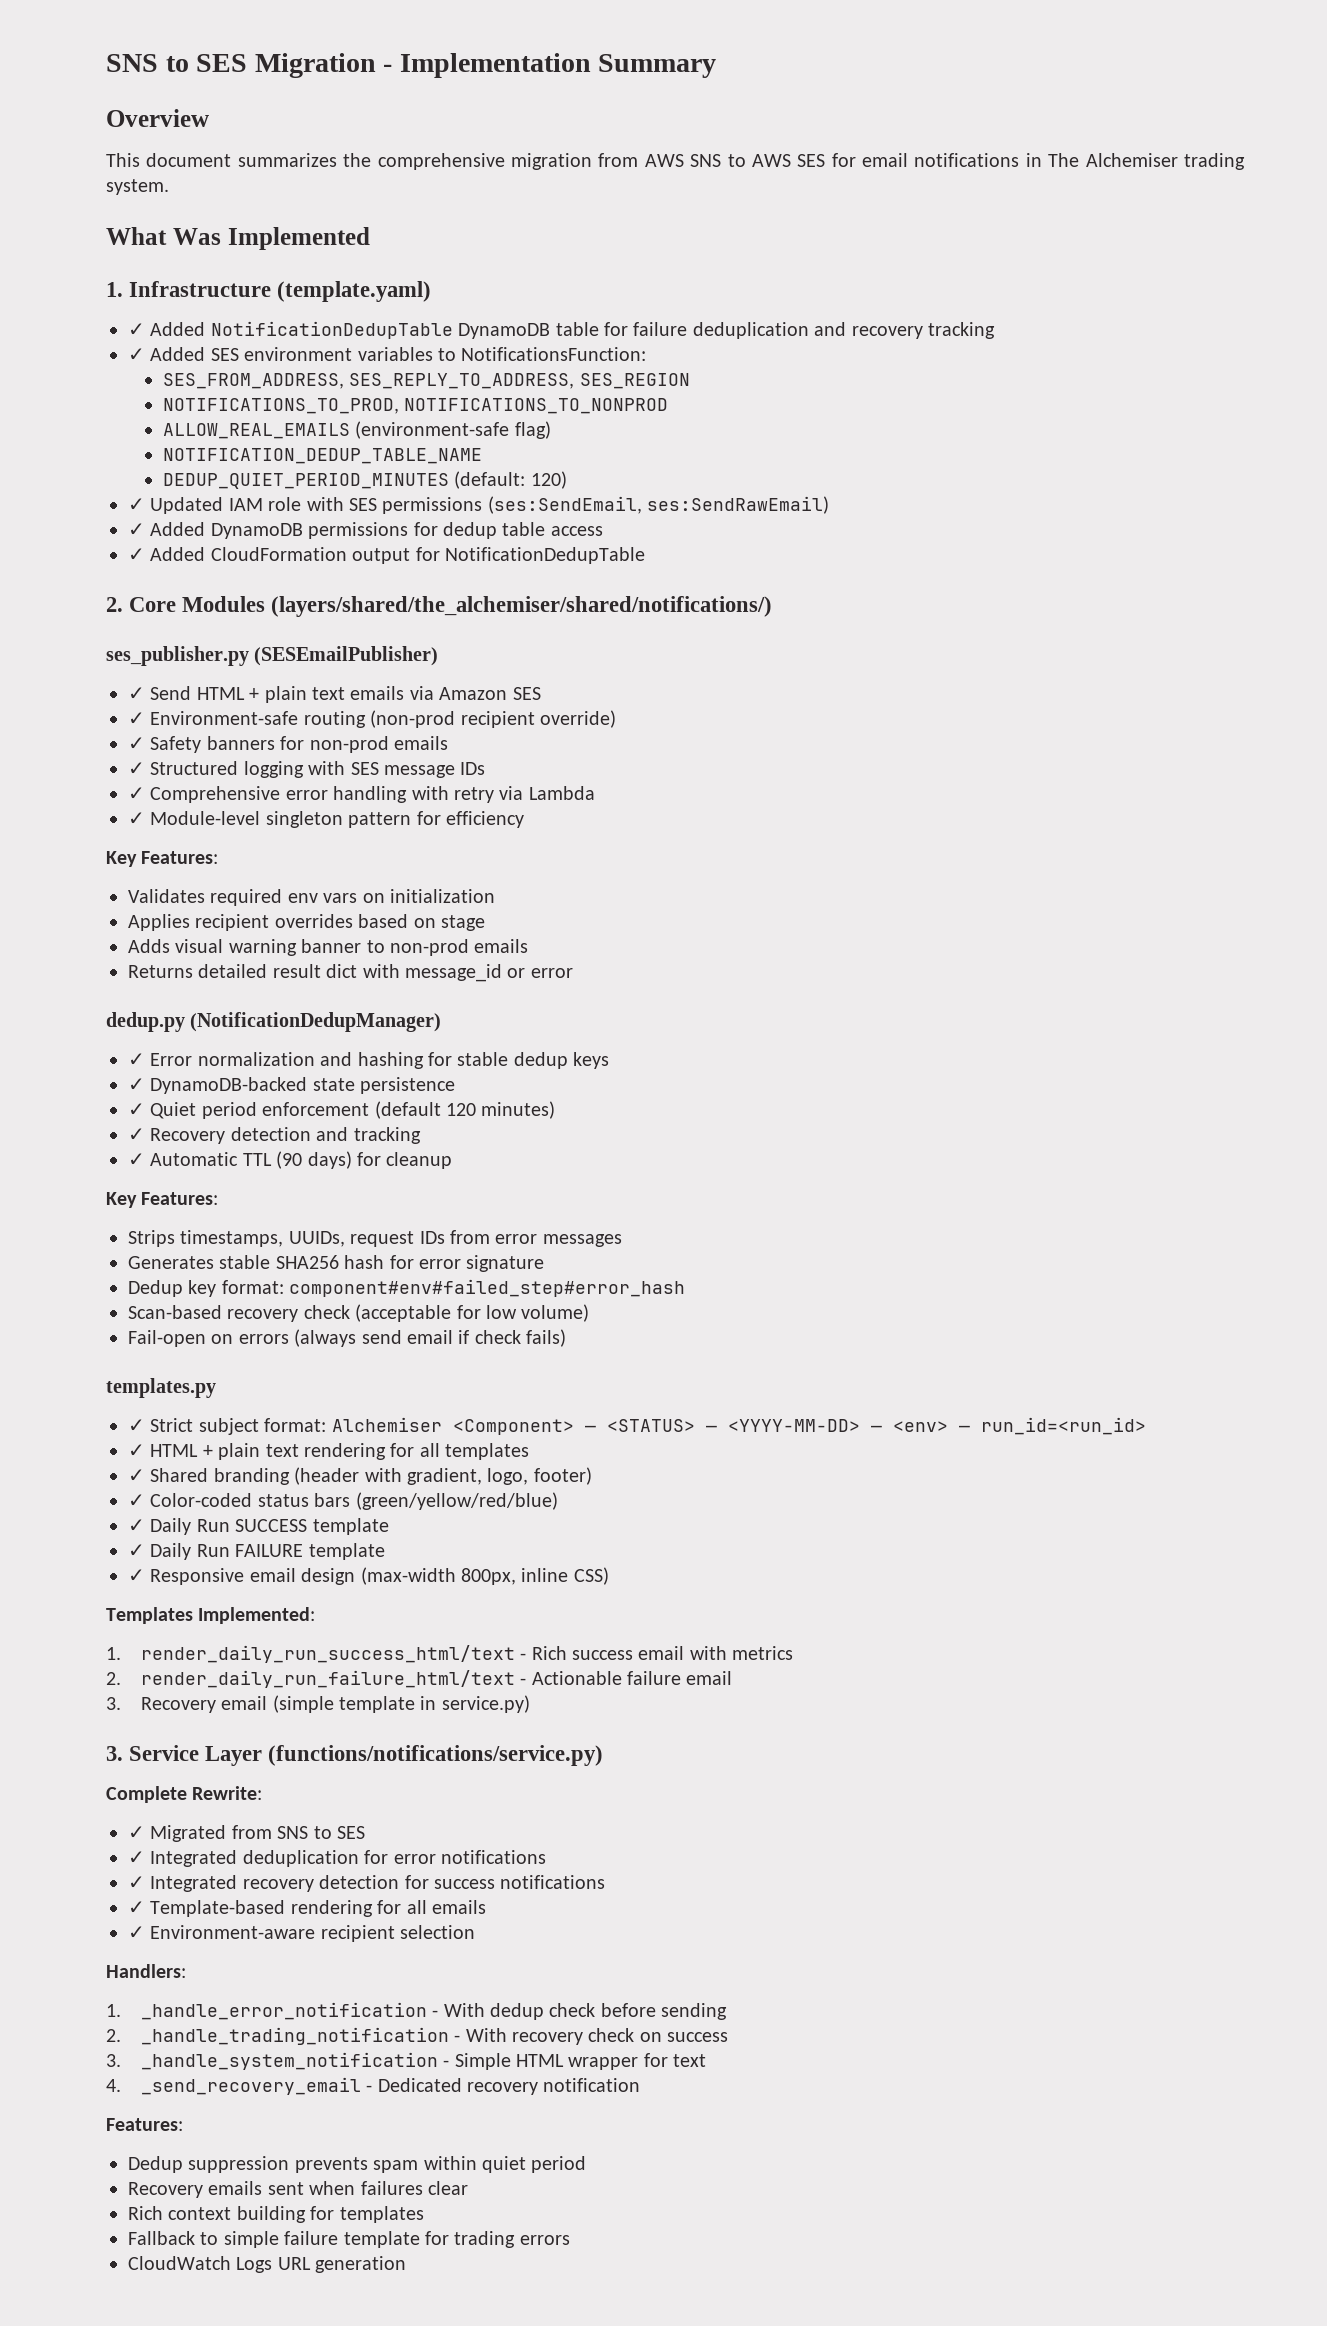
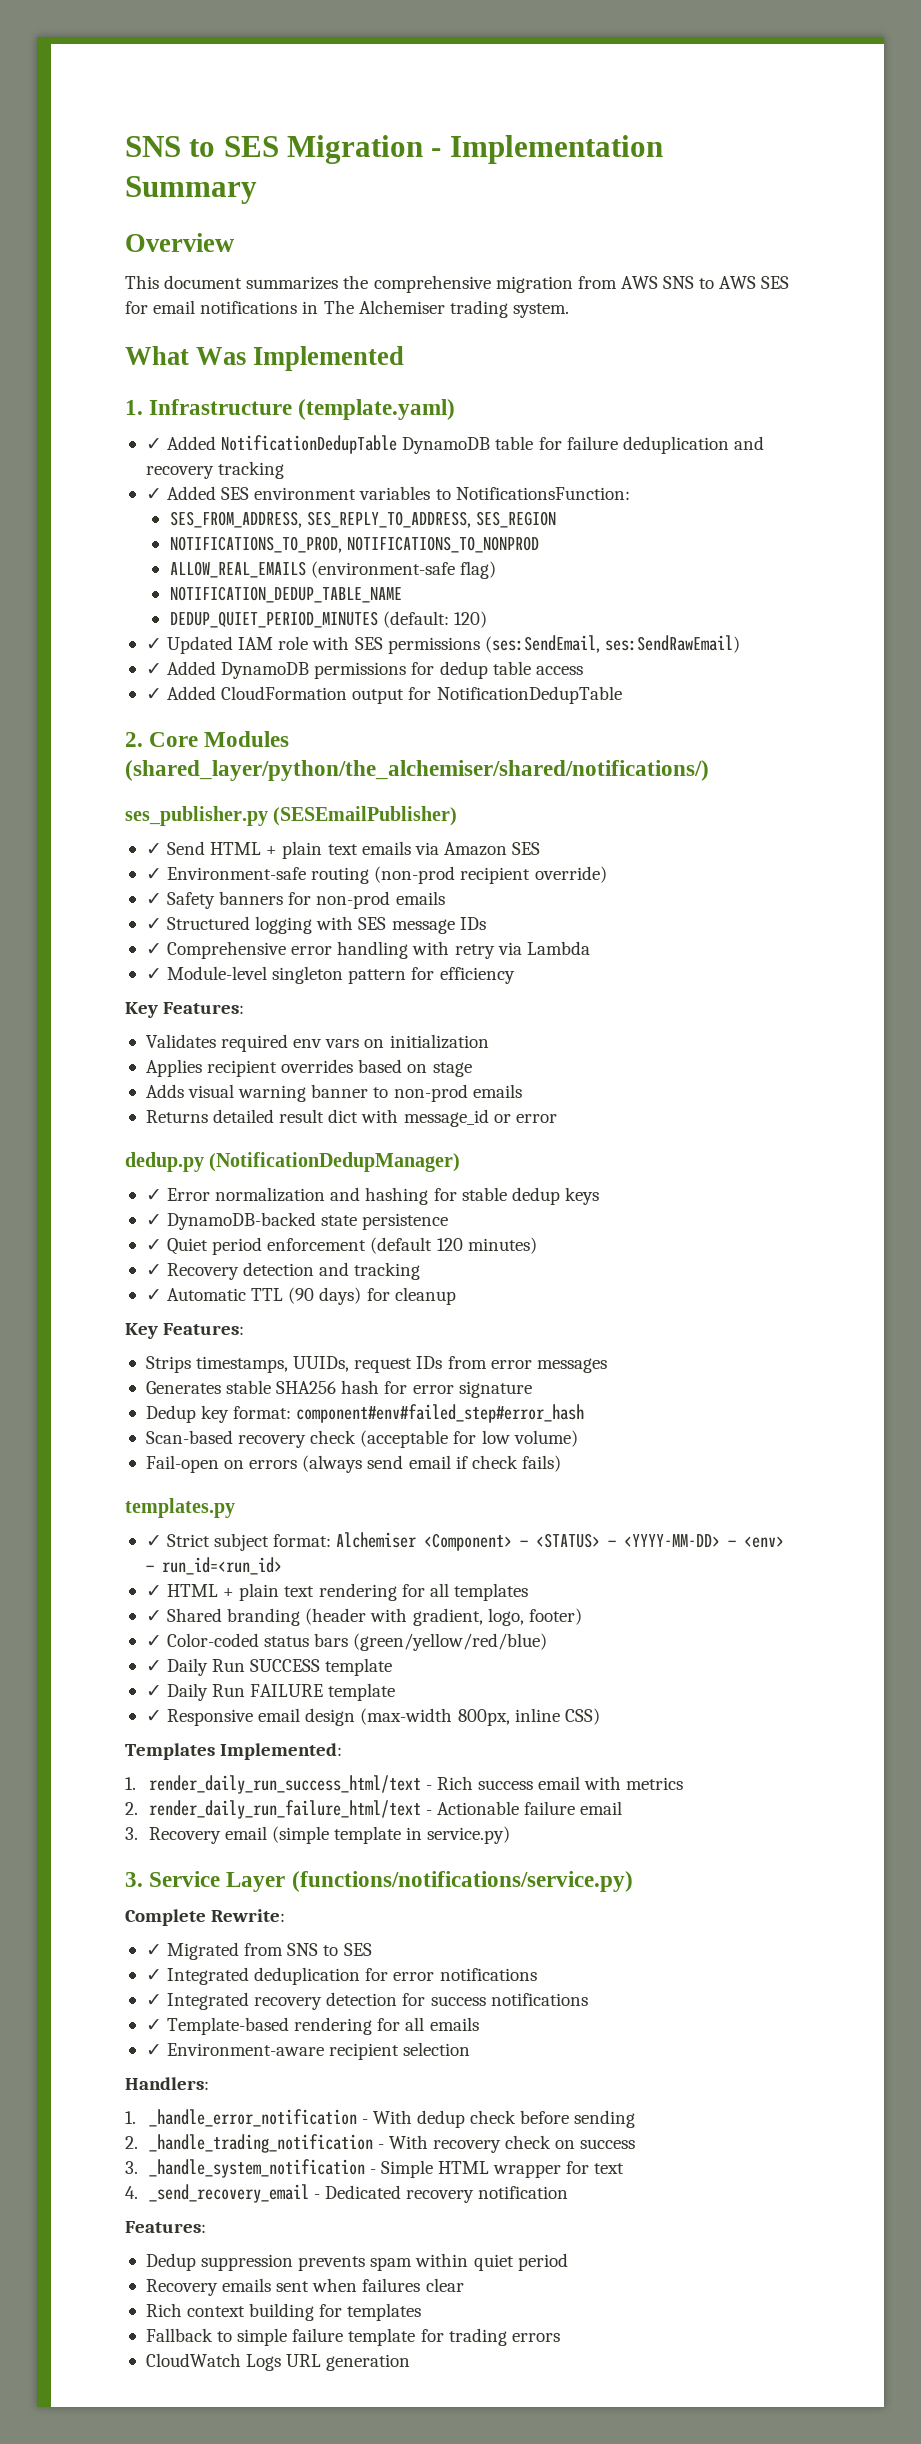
[271,596,773,617] (layers/shared/the_alchemiser/shared/notifications/) -> [125,760,709,781] (shared_layer/python/the_alchemiser/shared/notifications/)

